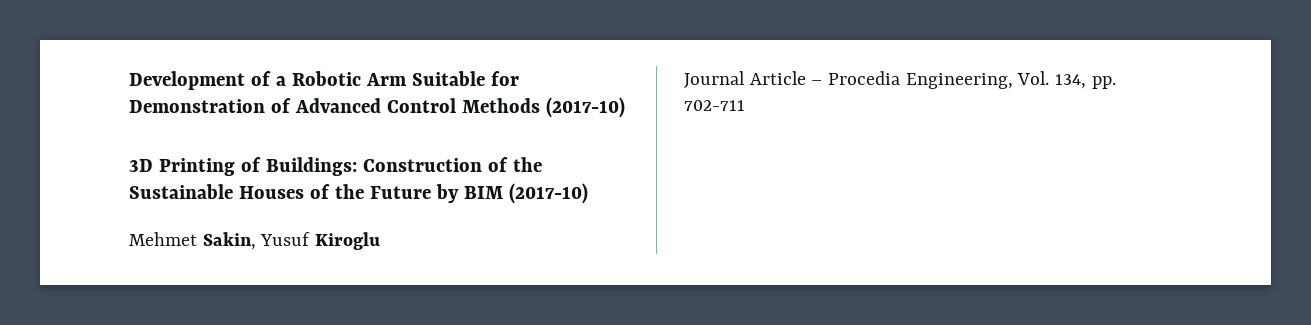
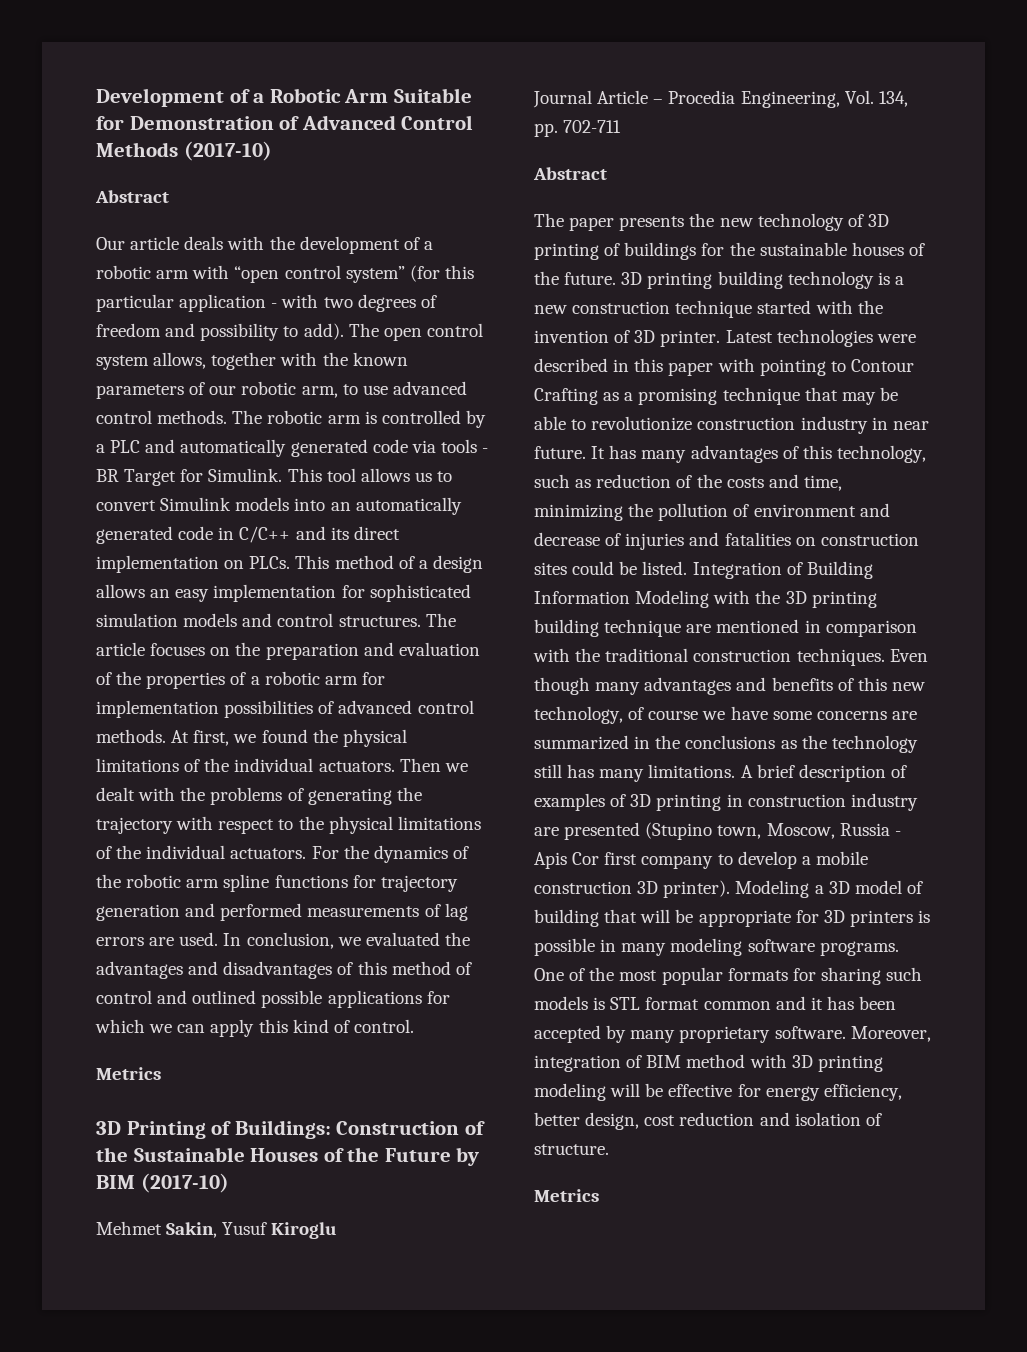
(625, 107) none -> [95,190,169,203] [96,236,433,254] [96,265,474,283] [96,294,437,312] [96,323,483,341] [96,352,408,370] [96,381,467,399] [96,410,486,428] [96,439,489,457] [96,468,453,486] [96,497,462,515] [96,526,400,544] [96,555,483,573] [96,584,471,602] [96,613,456,627] [96,642,480,660] [96,671,385,689] [96,700,474,718] [96,729,407,747] [96,758,468,772] [96,787,422,805] [96,816,481,834] [96,845,469,863] [96,874,458,892] [96,903,468,921] [96,932,470,949] [96,961,472,979] [96,990,450,1008] [95,1019,414,1037] [96,1067,161,1080] // Abstract // Our article deals with the development of a robotic arm with “open control system” (for this particular application - with two degrees of freedom and possibility to add). The open control system allows, together with the known parameters of our robotic arm, to use advanced control methods. The robotic arm is controlled by a PLC and automatically generated code via tools - BR Target for Simulink. This tool allows us to convert Simulink models into an automatically generated code in C/C++ and its direct implementation on PLCs. This method of a design allows an easy implementation for sophisticated simulation models and control structures. The article focuses on the preparation and evaluation of the properties of a robotic arm for implementation possibilities of advanced control methods. At first, we found the physical limitations of the individual actuators. Then we dealt with the problems of generating the trajectory with respect to the physical limitations of the individual actuators. For the dynamics of the robotic arm spline functions for trajectory generation and performed measurements of lag errors are used. In conclusion, we evaluated the advantages and disadvantages of this method of control and outlined possible applications for which we can apply this kind of control. // Metrics
(745, 105) none -> [533,167,607,180] [534,213,889,231] [534,242,925,260] [534,271,904,289] [534,300,883,318] [534,329,916,347] [534,358,914,376] [534,387,898,405] [534,416,929,434] [534,445,926,463] [534,474,842,491] [534,503,890,521] [534,532,919,550] [534,561,873,579] [534,590,877,608] [534,619,917,637] [533,648,928,666] [534,677,925,695] [534,706,917,724] [534,735,918,753] [534,764,907,782] [534,793,918,811] [534,822,901,840] [534,851,868,869] [534,880,923,898] [534,909,931,927] [534,938,899,956] [534,967,923,985] [534,996,897,1010] [534,1025,931,1043] [534,1054,883,1072] [534,1083,902,1101] [534,1112,882,1130] [534,1144,609,1155] [534,1189,599,1202] // Abstract // The paper presents the new technology of 3D printing of buildings for the sustainable houses of the future. 3D printing building technology is a new construction technique started with the invention of 3D printer. Latest technologies were described in this paper with pointing to Contour Crafting as a promising technique that may be able to revolutionize construction industry in near future. It has many advantages of this technology, such as reduction of the costs and time, minimizing the pollution of environment and decrease of injuries and fatalities on construction sites could be listed. Integration of Building Information Modeling with the 3D printing building technique are mentioned in comparison with the traditional construction techniques. Even though many advantages and benefits of this new technology, of course we have some concerns are summarized in the conclusions as the technology still has many limitations. A brief description of examples of 3D printing in construction industry are presented (Stupino town, Moscow, Russia - Apis Cor first company to develop a mobile construction 3D printer). Modeling a 3D model of building that will be appropriate for 3D printers is possible in many modeling software programs. One of the most popular formats for sharing such models is STL format common and it has been accepted by many proprietary software. Moreover, integration of BIM method with 3D printing modeling will be effective for energy efficiency, better design, cost reduction and isolation of structure. // Metrics

